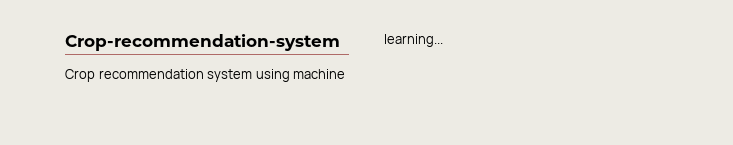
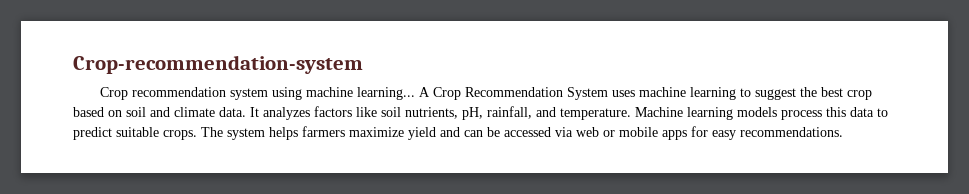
(443, 40) none -> [418,87,872,100] [73,106,888,120] [73,126,843,140] A Crop Recommendation System uses machine learning to suggest the best crop based on soil and climate data. It analyzes factors like soil nutrients, pH, rainfall, and temperature. Machine learning models process this data to predict suitable crops. The system helps farmers maximize yield and can be accessed via web or mobile apps for easy recommendations.

